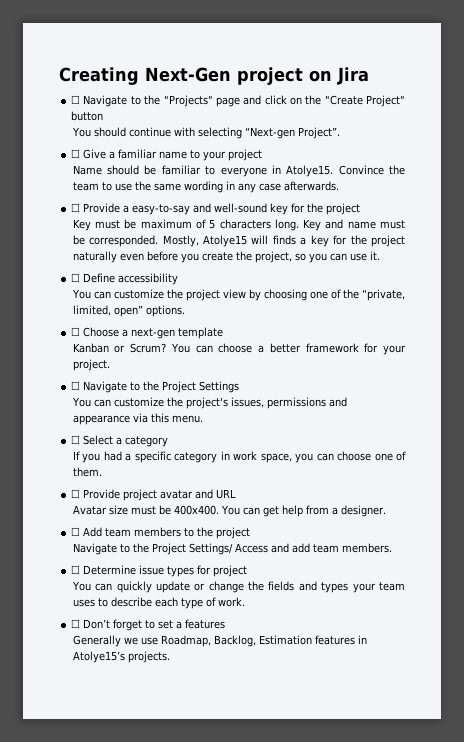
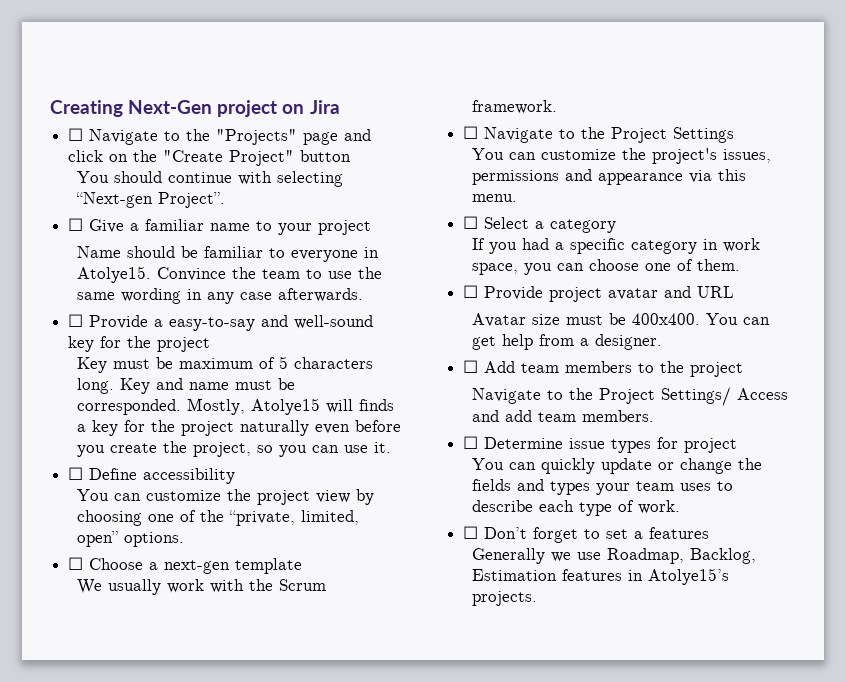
[72,343,406,355] [72,359,110,371] Kanban or Scrum? You can choose a better framework for your project. -> [76,579,326,595] [471,100,557,114] We usually work with the Scrum framework.

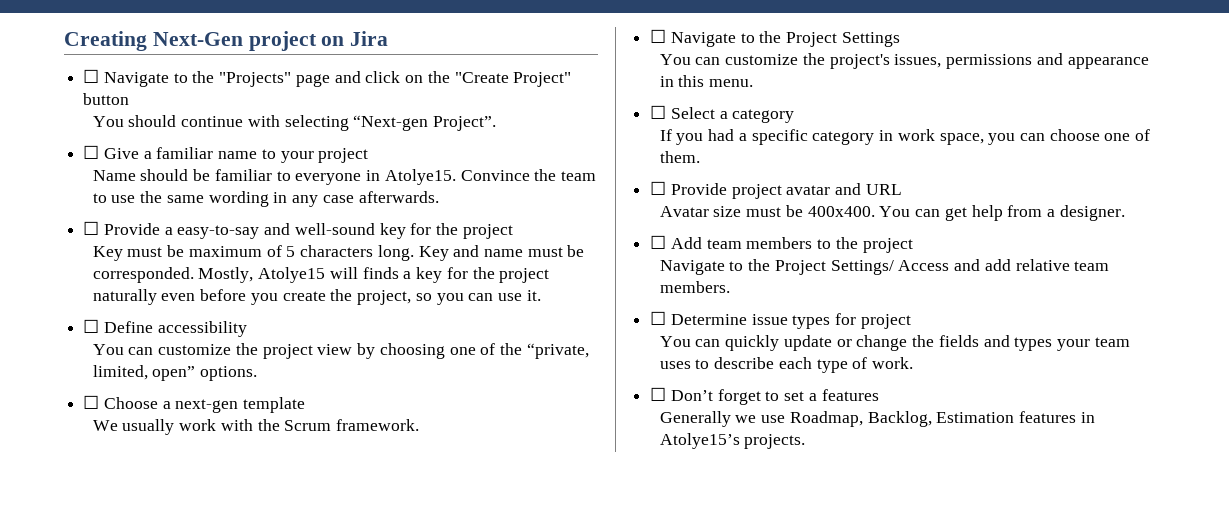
[688,170,712,183] via -> [659,76,674,87] in
(532, 416) none -> [1015,259,1070,271] relative

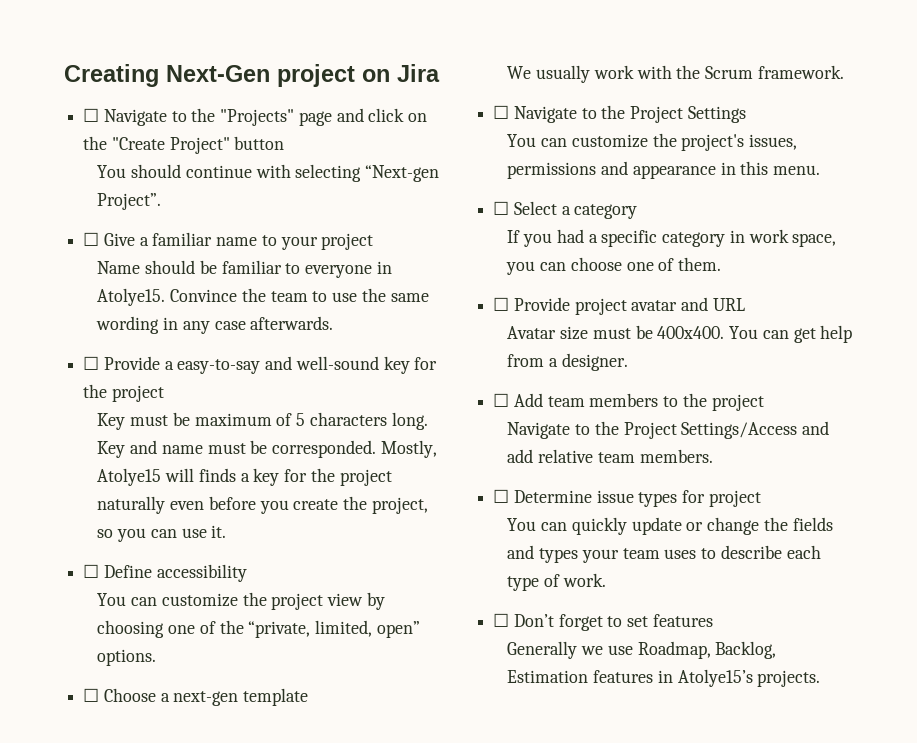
[830,260,950,275] Settings/ Access -> [681,422,798,439] Settings/Access
[808,393,817,401] a -> (649, 621) none

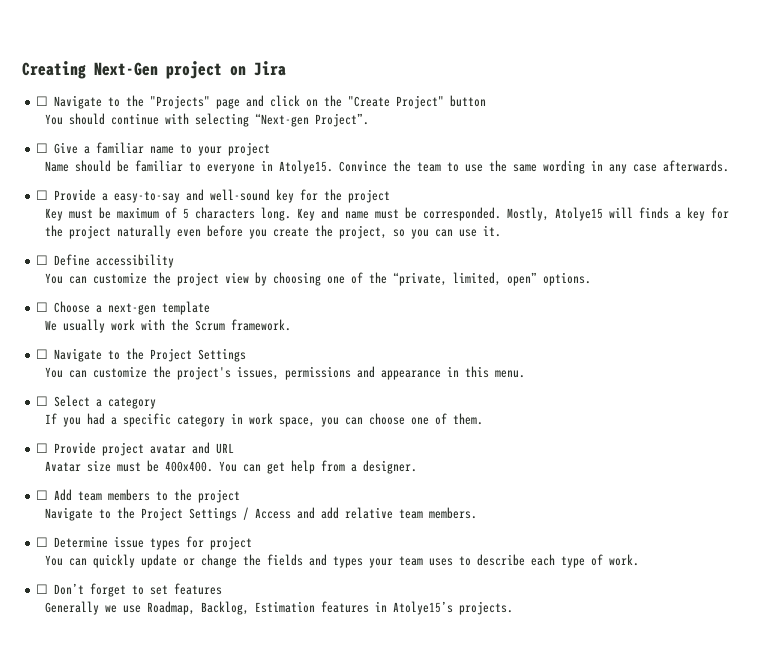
[681,422,798,439] Settings/Access -> [188,507,291,521] Settings / Access

